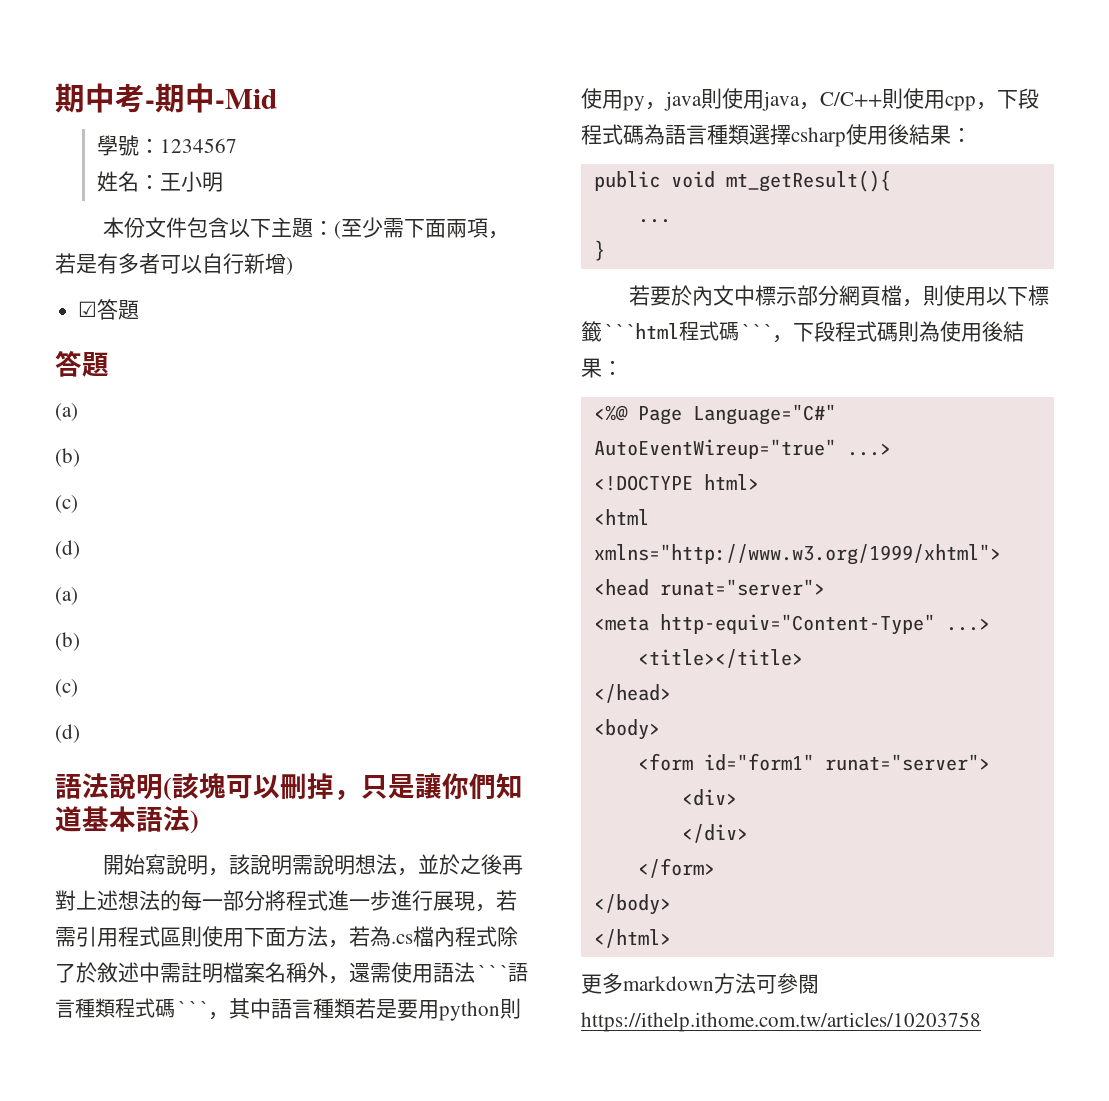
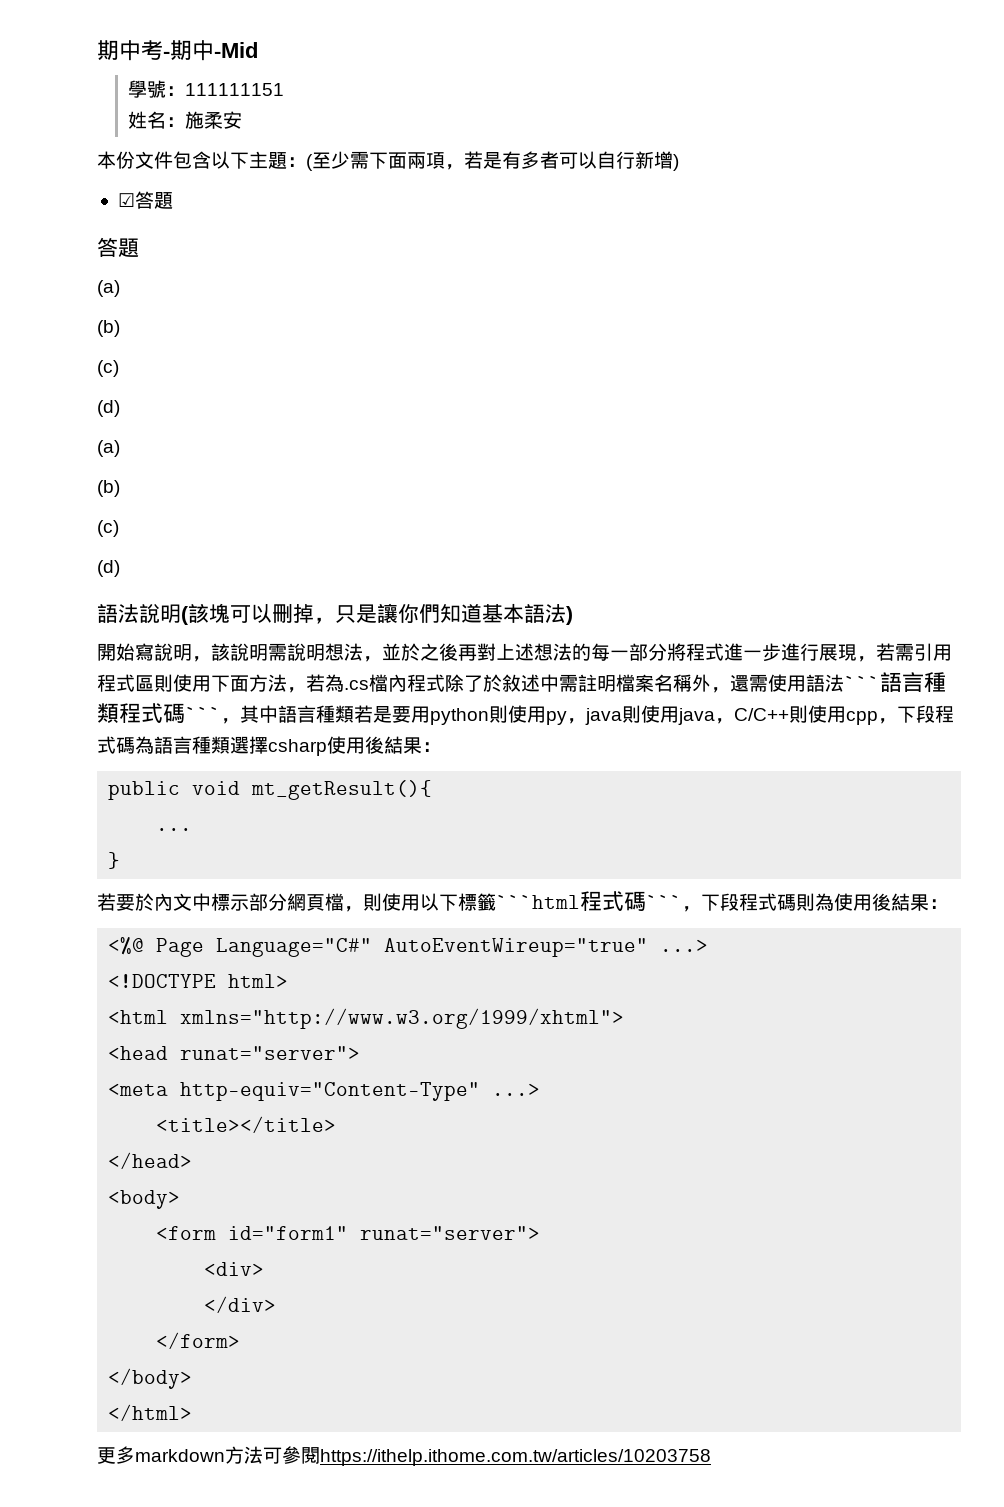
[159,138,237,153] 1234567 -> [184,83,284,96] 111111151
[159,171,223,192] 王小明 -> [184,111,242,129] 施柔安

